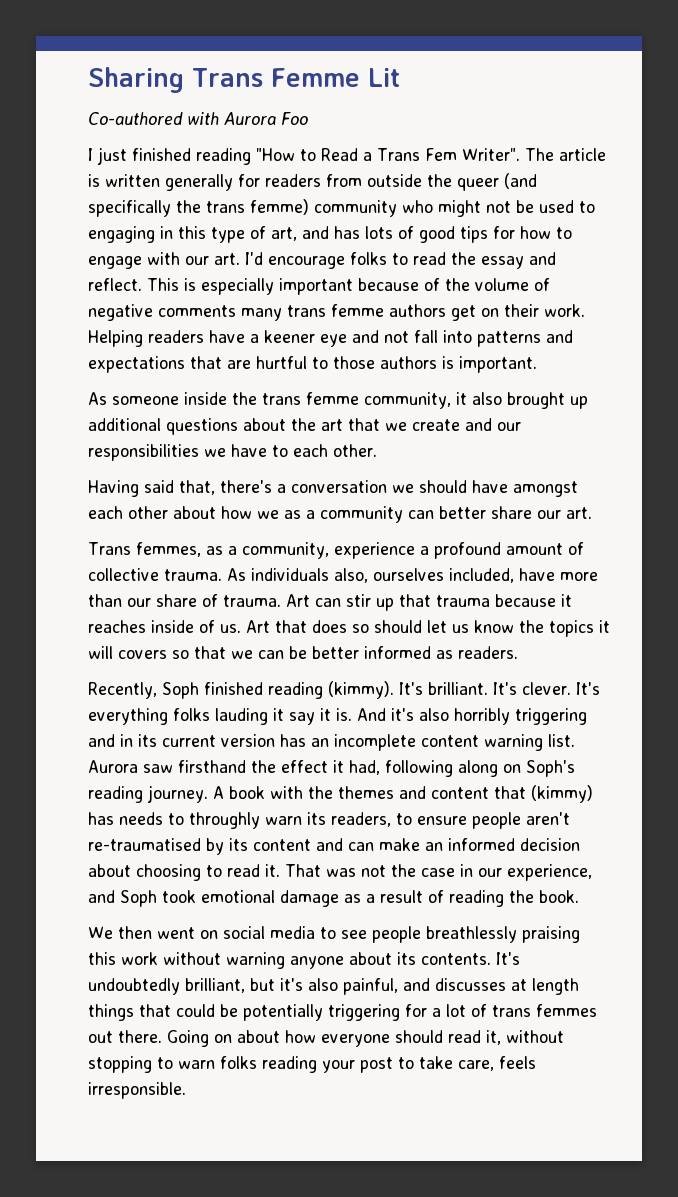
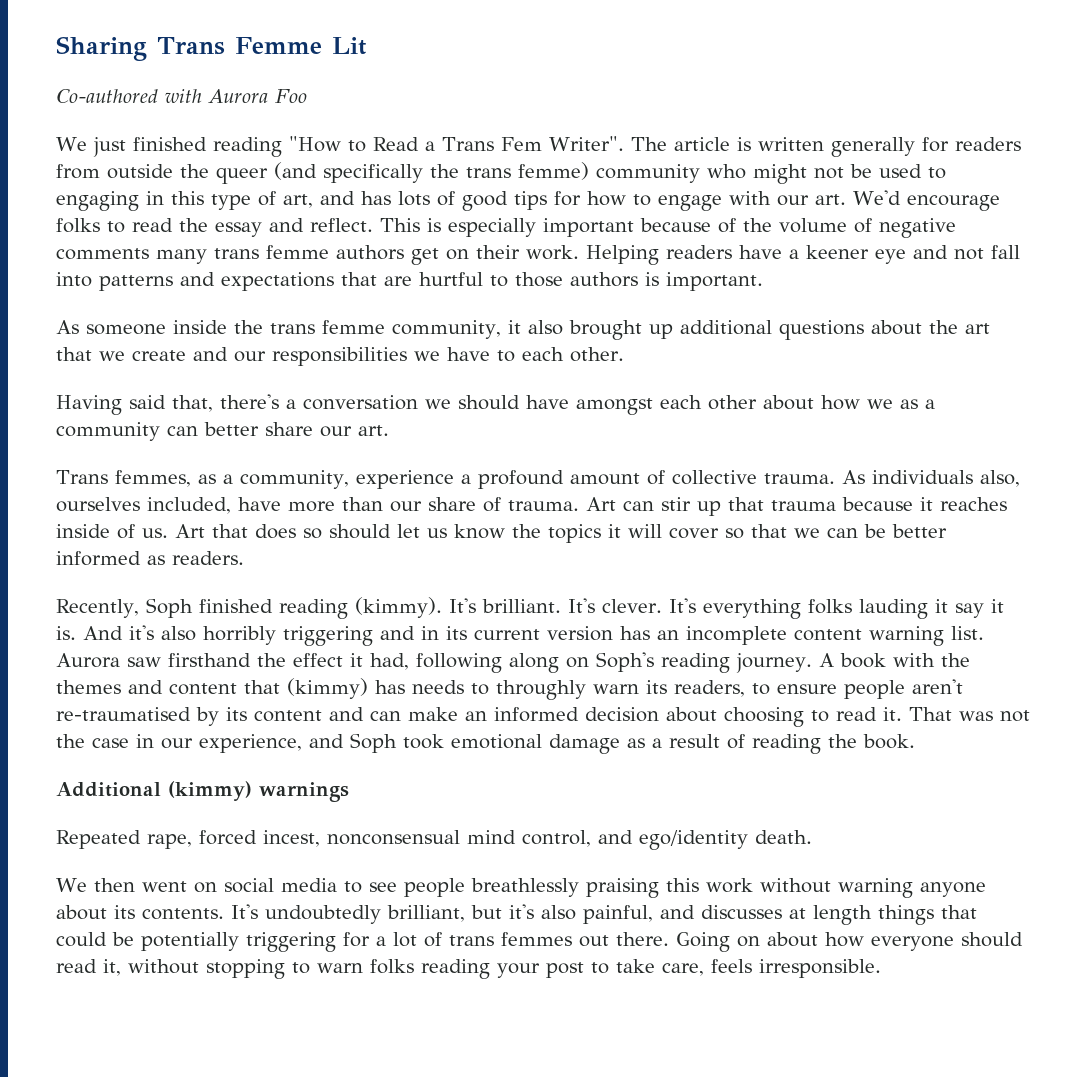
[88,148,93,161] I -> [56,137,87,151] We
[245,252,263,265] I'd -> [853,190,901,205] We'd
[118,650,167,659] covers -> [669,528,719,539] cover
(579, 896) none -> [56,781,349,802] [56,830,812,850] // Additional (kimmy) warnings // Repeated rape, forced incest, nonconsensual mind control, and ego/identity death.

